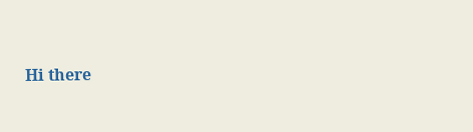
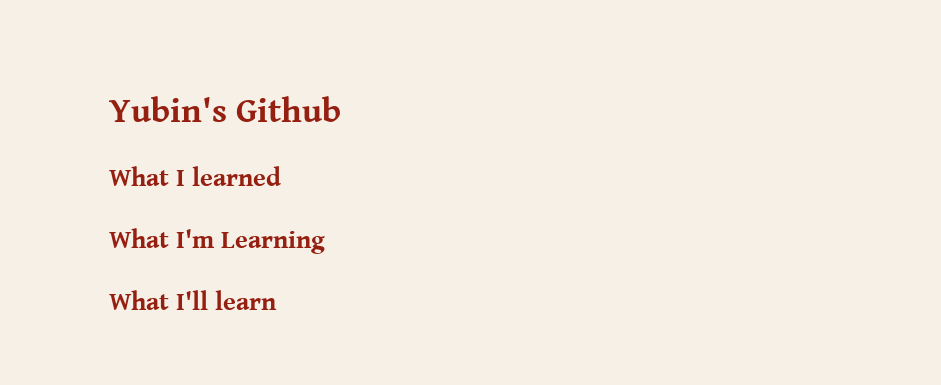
[25,68,93,82] Hi there -> [109,96,342,122] [109,166,282,186] [109,228,326,254] [109,290,278,310] Yubin's Github // What I learned // What I'm Learning // What I'll learn

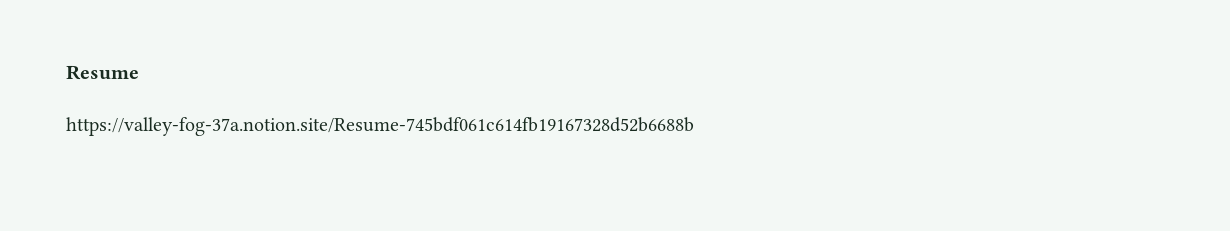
[109,96,342,122] [109,166,282,186] [109,228,326,254] [109,290,278,310] Yubin's Github // What I learned // What I'm Learning // What I'll learn -> [66,65,139,80] [66,117,694,136] Resume // https://valley-fog-37a.notion.site/Resume-745bdf061c614fb19167328d52b6688b

